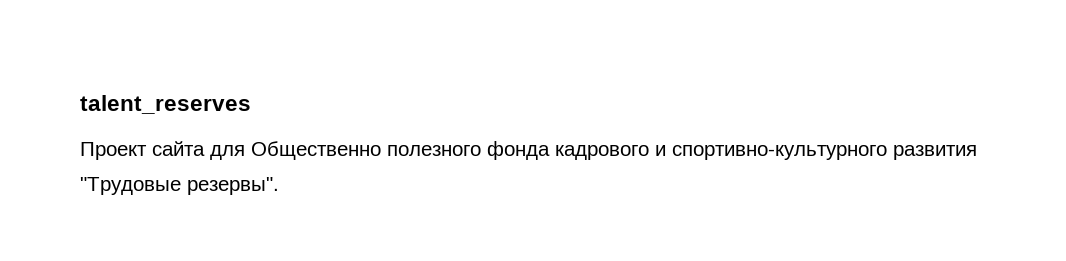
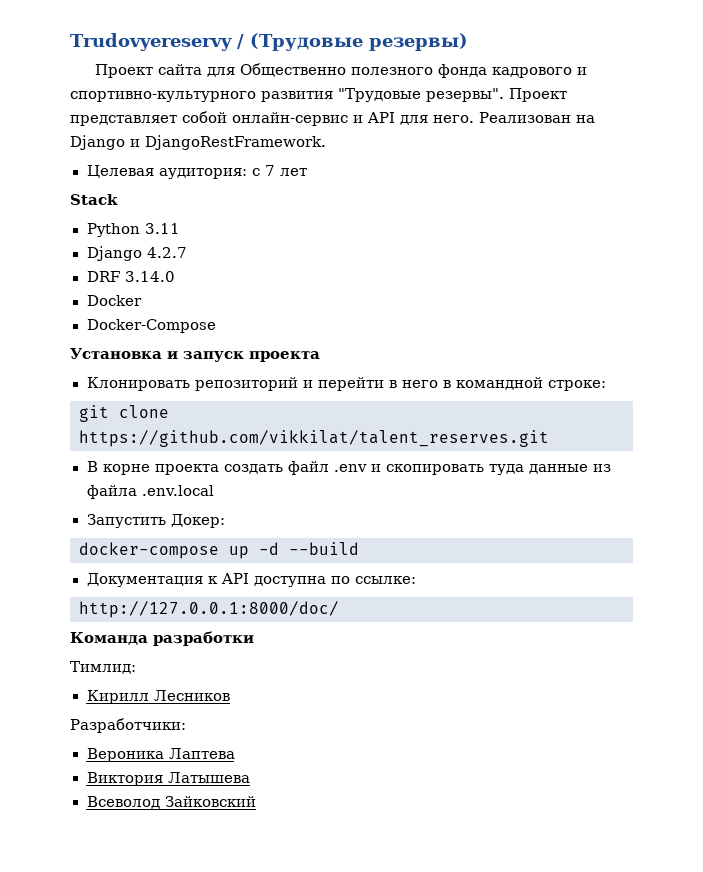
[80,95,251,114] talent_reserves -> [70,33,468,51] Trudovyereservy / (Трудовые резервы)
(279, 186) none -> [509,88,567,102] [70,111,595,126] [70,135,326,150] [86,165,307,179] [70,194,118,205] [86,223,180,237] [86,246,187,261] [86,271,175,282] [86,295,142,306] [86,319,216,333] [70,348,320,362] [86,377,606,391] [79,405,169,422] [79,430,549,447] [86,461,611,475] [86,485,215,499] [86,514,225,528] [79,542,359,559] [86,573,416,587] [79,601,339,618] [70,631,254,646] [70,661,136,674] [86,690,230,704] [70,718,186,733] [86,748,235,762] [86,772,250,786] [86,796,256,809] Проект представляет собой онлайн-сервис и API для него. Реализован на Django и DjangoRestFramework. // Целевая аудитория: c 7 лет // Stack // Python 3.11 // Django 4.2.7 // DRF 3.14.0 // Docker // Docker-Compose // Установка и запуск проекта // Клонировать репозиторий и перейти в него в командной строке: // git clone https://github.com/vikkilat/talent_reserves.git // В корне проекта создать файл .env и скопировать туда данные из файла .env.local // Запустить Докер: // docker-compose up -d --build // Документация к API доступна по ссылке: // http://127.0.0.1:8000/doc/ // Команда разработки // Тимлид: // Кирилл Лесников // Разработчики: // Вероника Лаптева // Виктория Латышева // Всеволод Зайковский

